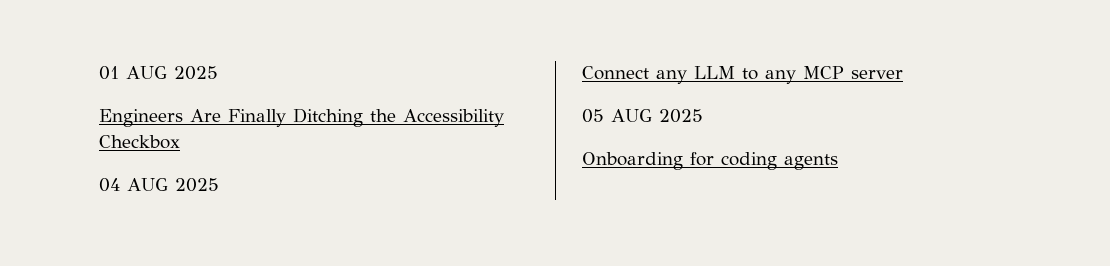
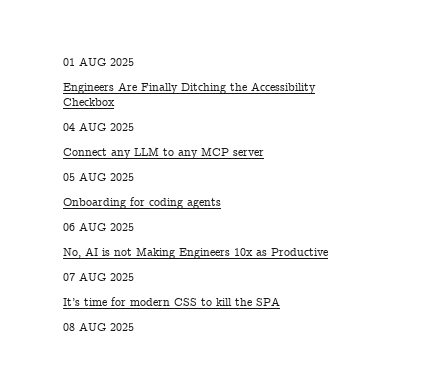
(838, 162) none -> [63,222,134,231] [63,247,328,259] [63,272,134,281] [63,297,280,306] [63,322,134,331] // 06 AUG 2025 // No, AI is not Making Engineers 10x as Productive // 07 AUG 2025 // It’s time for modern CSS to kill the SPA // 08 AUG 2025

